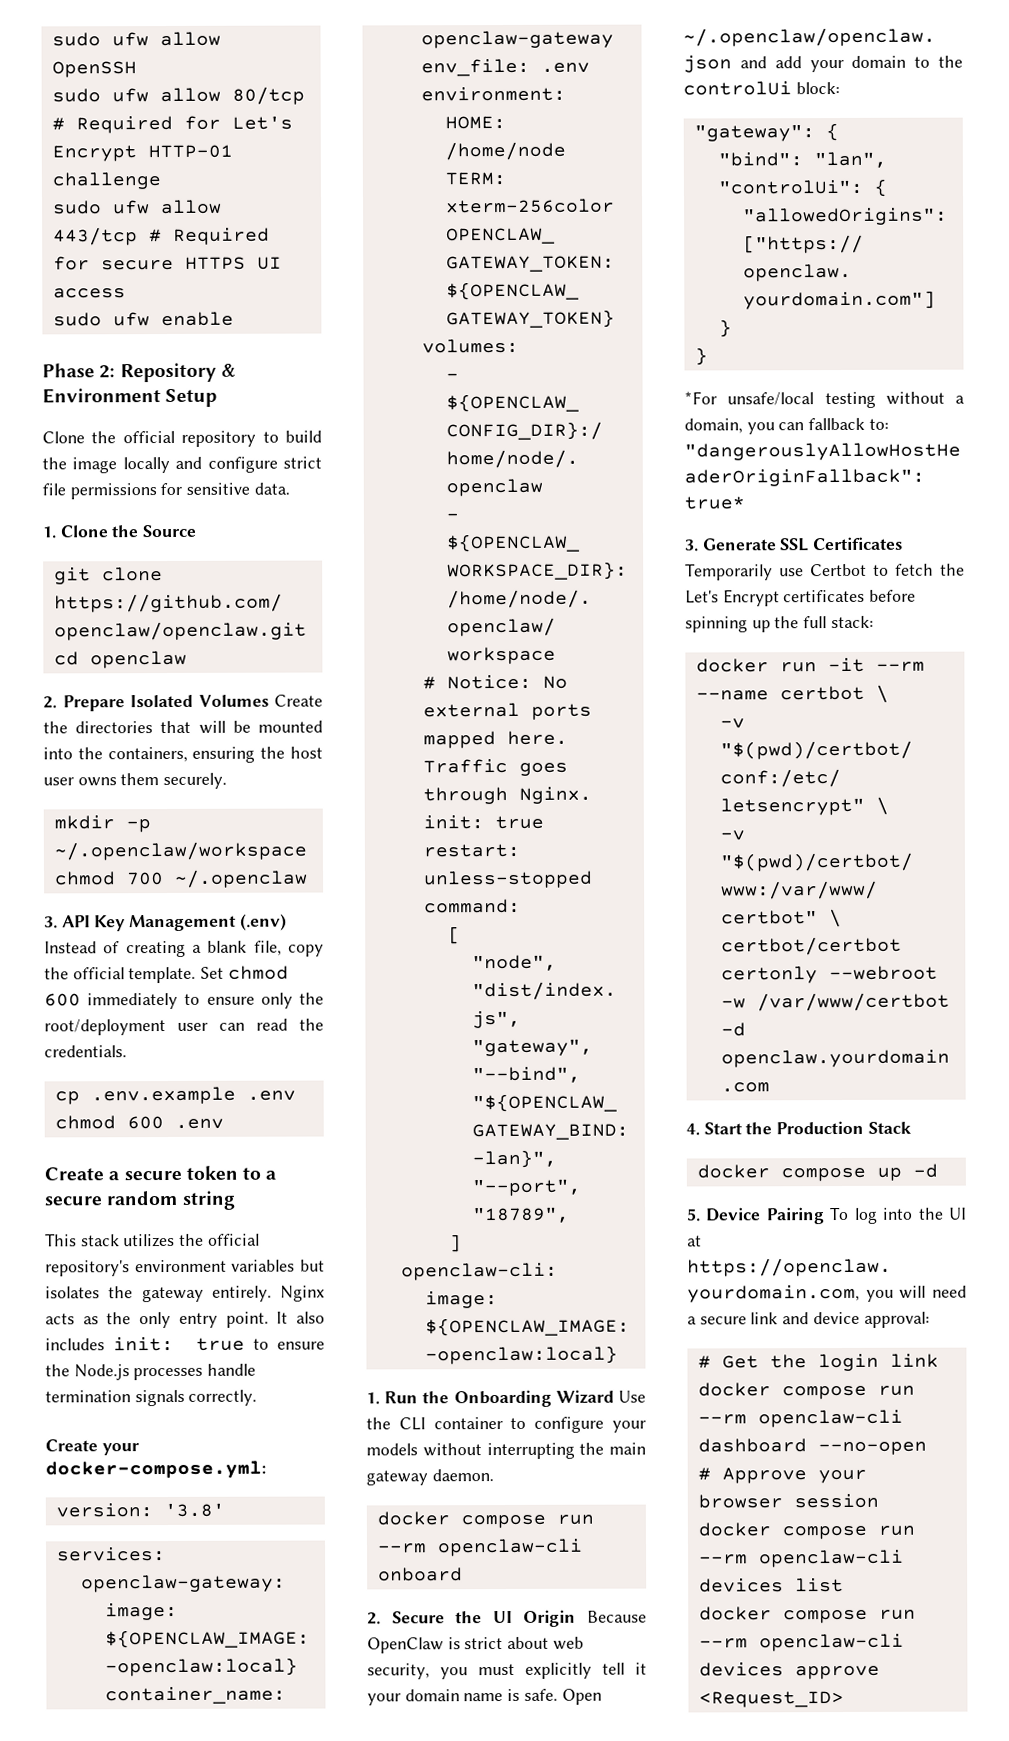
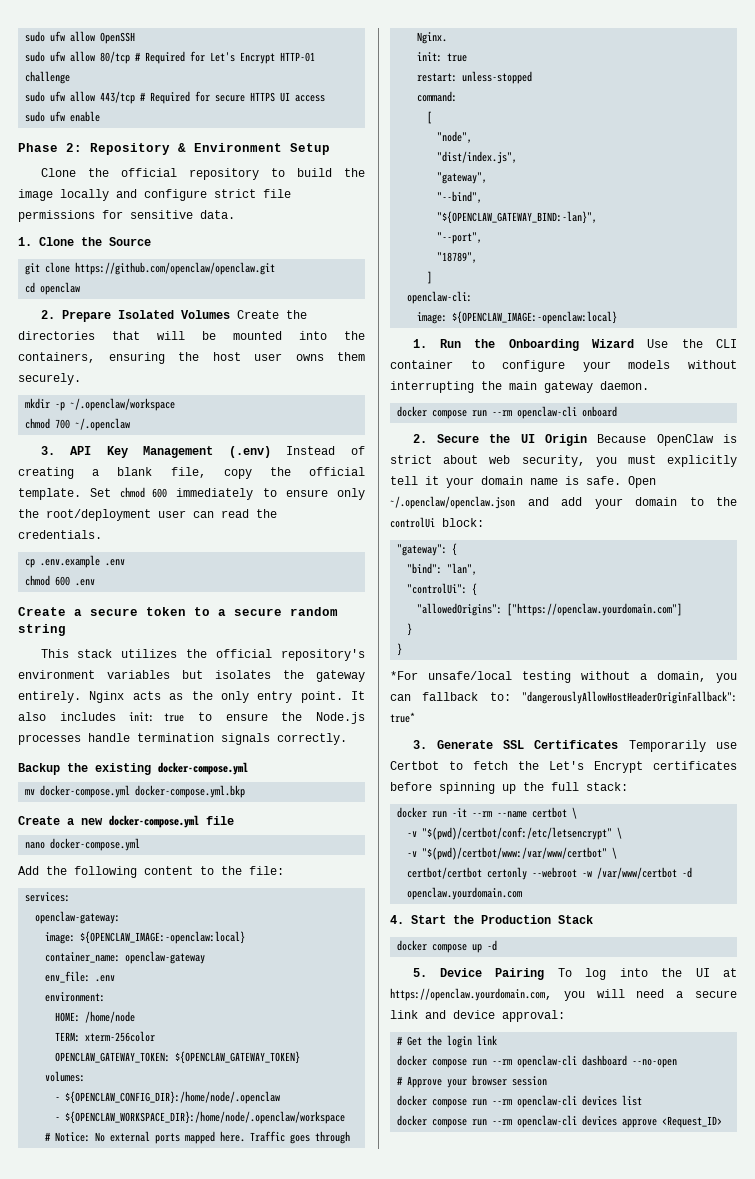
[45,1439,140,1456] [45,1460,266,1479] [55,1502,225,1518] Create your docker-compose.yml: // version: '3.8' -> [18,762,248,775] [25,785,246,798] [18,815,234,828] [25,838,141,851] [18,866,284,878] Backup the existing docker-compose.yml // mv docker-compose.yml docker-compose.yml.bkp // Create a new docker-compose.yml file // nano docker-compose.yml // Add the following content to the file:

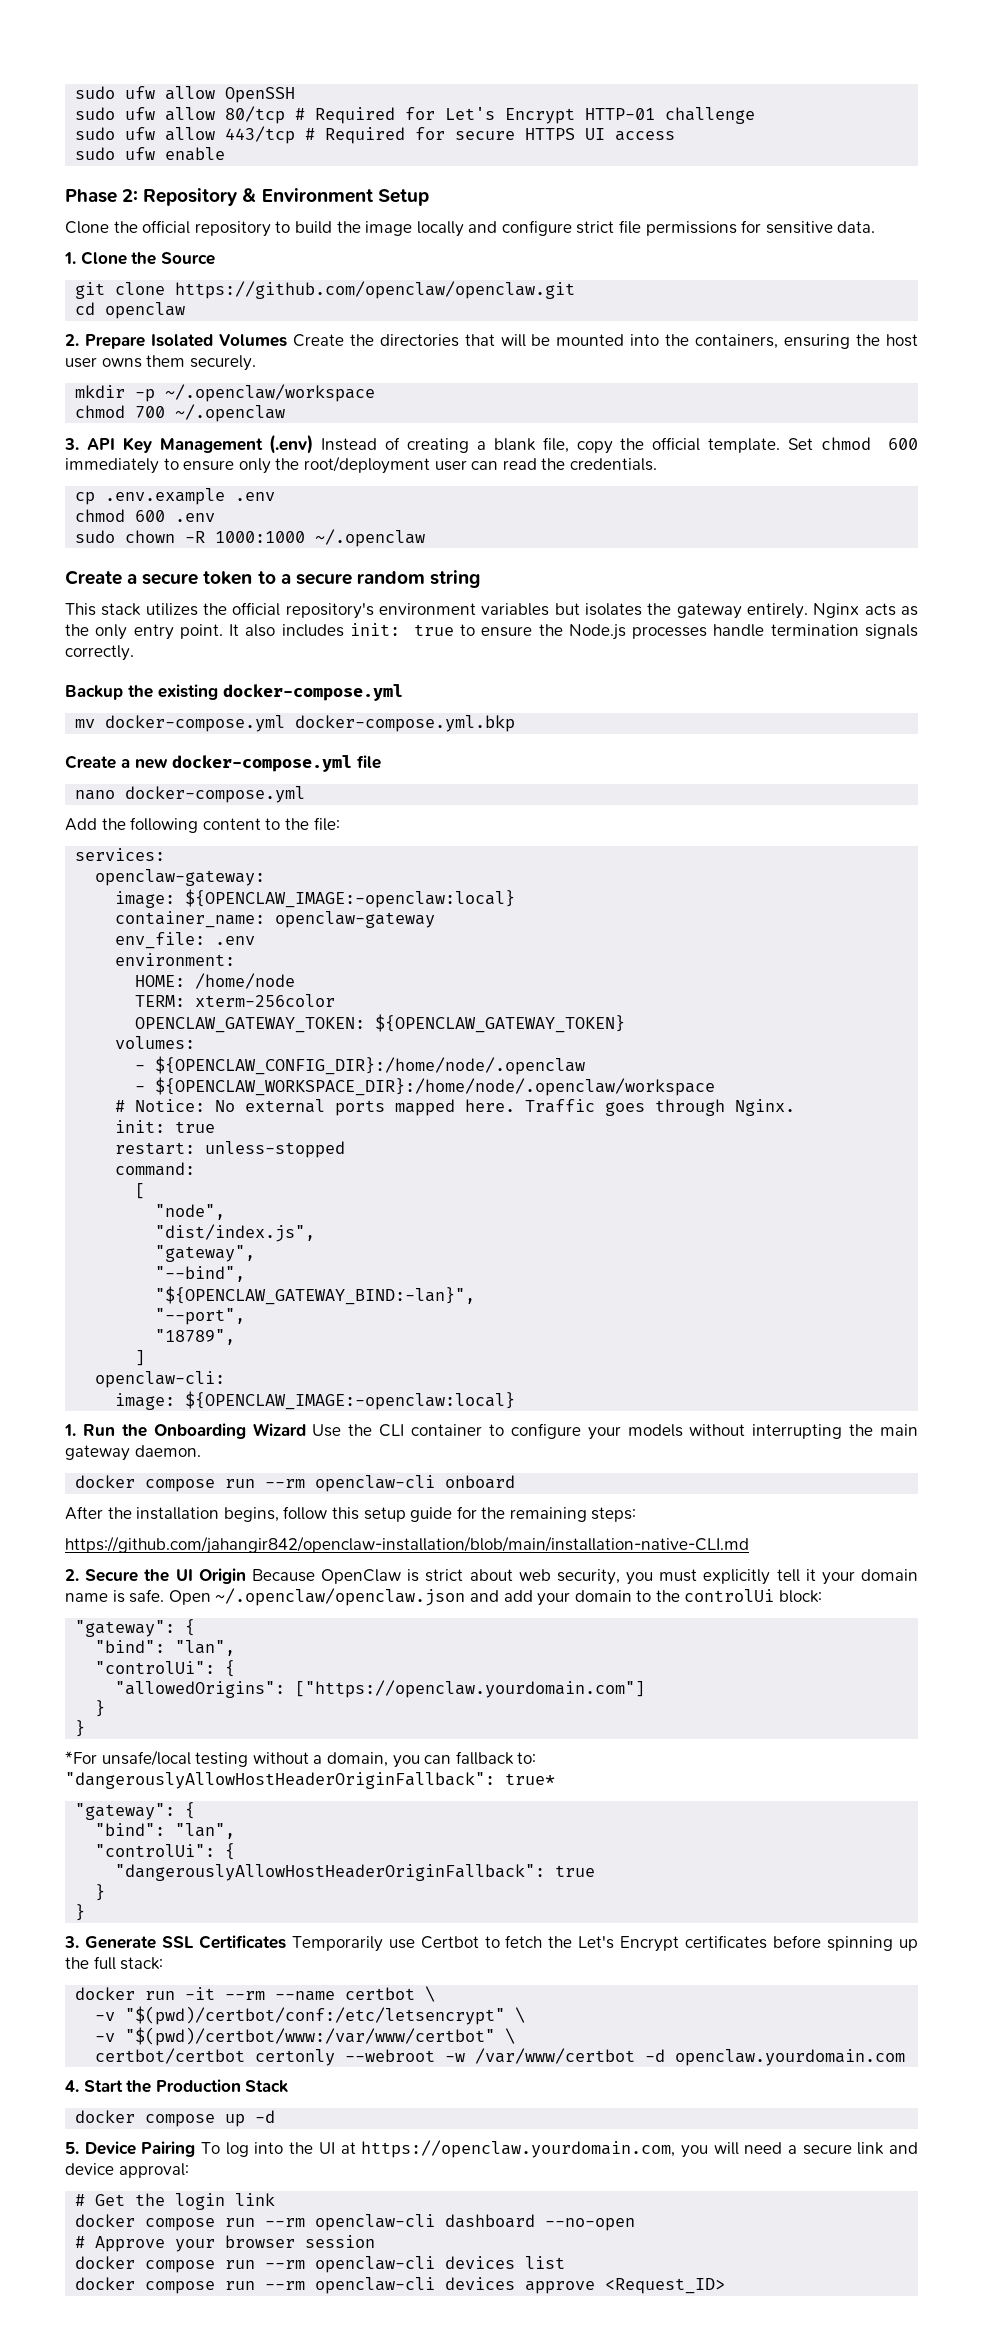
(96, 582) none -> [75,529,426,547] // sudo chown -R 1000:1000 ~/.openclaw
(618, 411) none -> [65,1506,637,1522] [65,1536,749,1554] // After the installation begins, follow this setup guide for the remaining steps: // https://github.com/jahangir842/openclaw-installation/blob/main/installation-native-CLI.md
(415, 717) none -> [75,1802,196,1820] [95,1823,236,1839] [95,1843,236,1860] [115,1864,596,1881] [95,1884,106,1901] [75,1904,86,1921] // "gateway": { // "bind": "lan", // "controlUi": { // "dangerouslyAllowHostHeaderOriginFallback": true // } // }

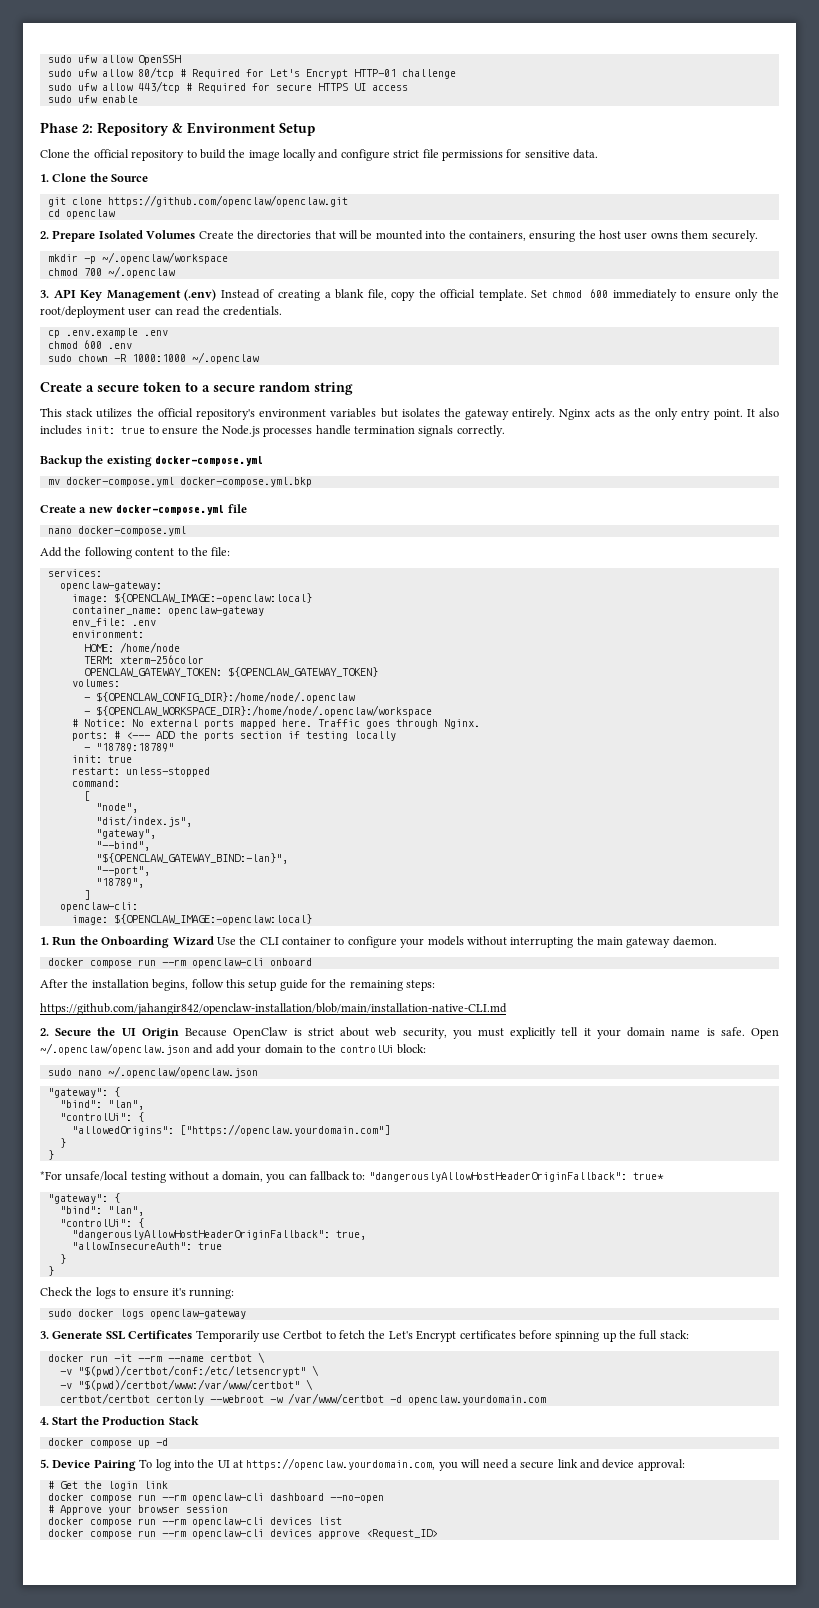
(796, 1107) none -> [71,731,396,741] [83,743,174,752] // ports: # <--- ADD the ports section if testing locally // - "18789:18789"
(823, 1596) none -> [47,1066,258,1078] // sudo nano ~/.openclaw/openclaw.json
(546, 1872) none -> [335,1230,366,1240] [71,1242,192,1250] true, // "allowInsecureAuth":
(86, 1912) none -> [40,1287,235,1299] [47,1309,246,1319] // Check the logs to ensure it's running: // sudo docker logs openclaw-gateway

